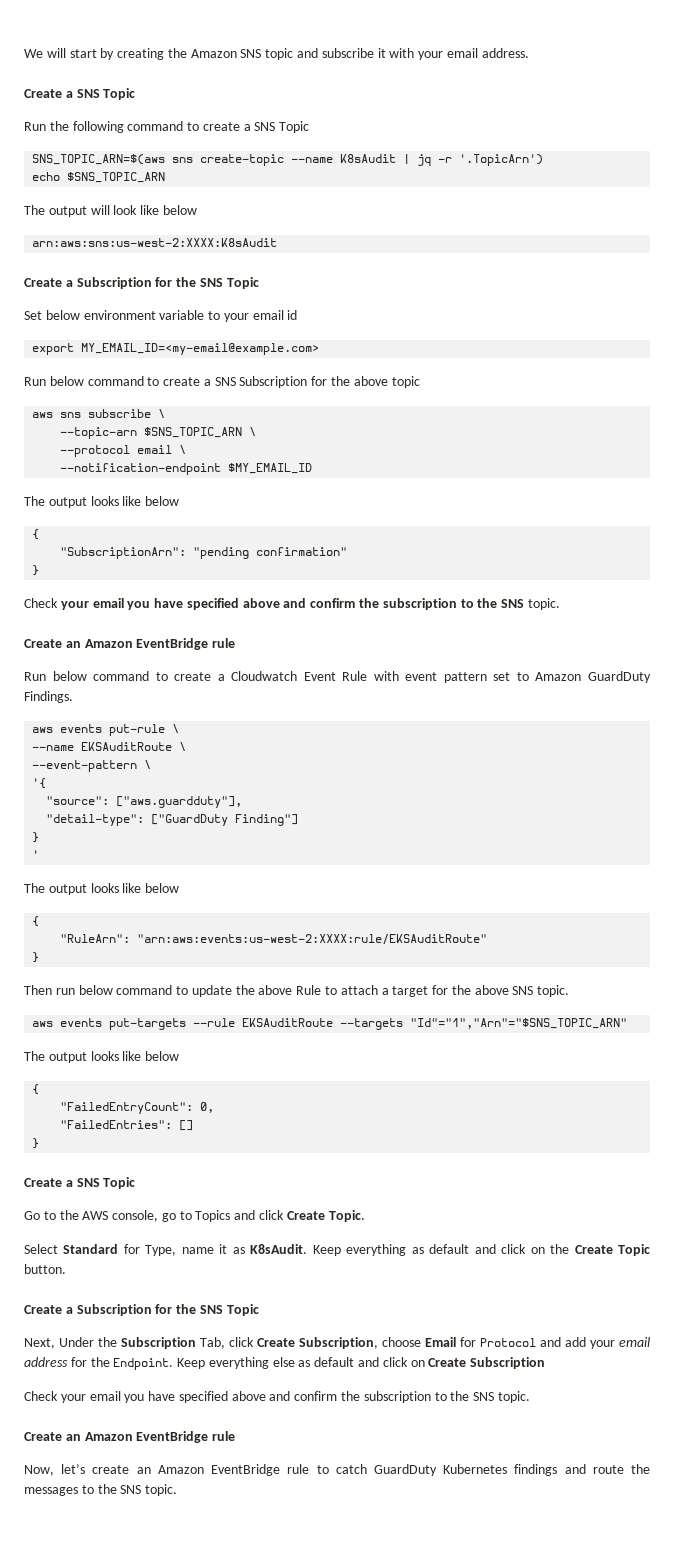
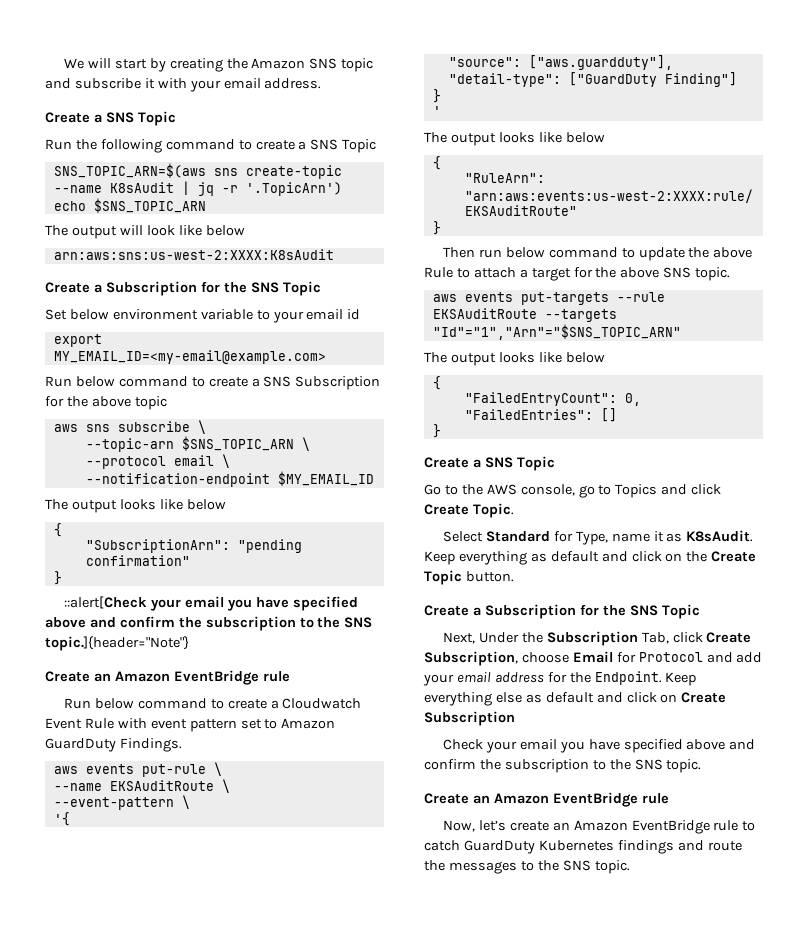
[24,598,58,608] Check -> [63,596,147,609] ::alert[Check
[527,598,560,610] topic. -> [45,636,189,651] topic.]{header="Note"}

